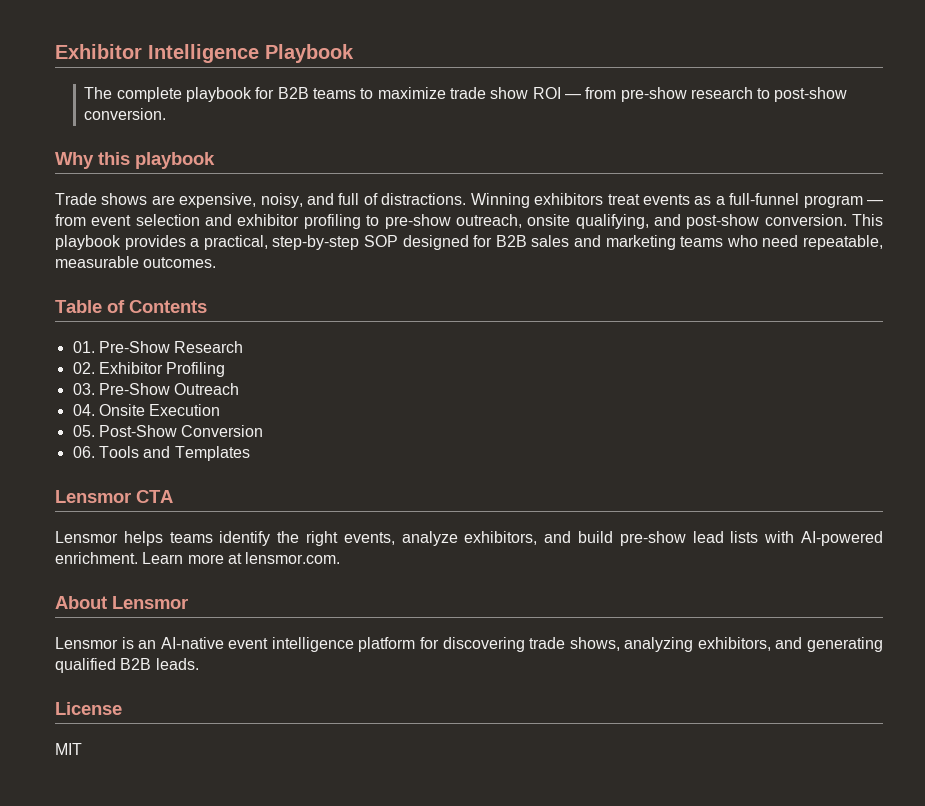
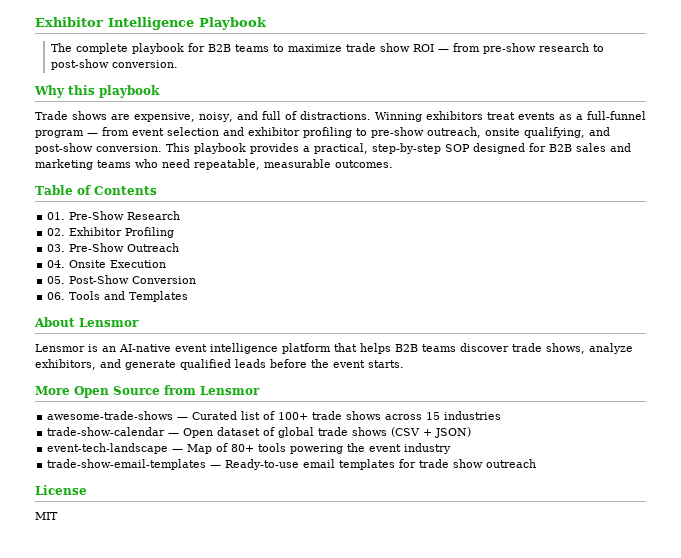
[55,490,173,503] [55,531,883,546] [55,552,341,564] // Lensmor CTA // Lensmor helps teams identify the right events, analyze exhibitors, and build pre-show lead lists with AI-powered enrichment. Learn more at lensmor.com. -> (189, 296) none
[420,637,525,652] for discovering -> [334,343,509,354] that helps B2B teams discover
[624,637,883,652] [55,658,199,673] analyzing exhibitors, and generating qualified B2B leads. -> [589,343,633,354] [35,359,404,370] [35,385,260,398] [47,411,502,420] [47,427,472,438] [47,443,452,454] [47,459,537,470] analyze exhibitors, and generate qualified leads before the event starts. // More Open Source from Lensmor // awesome-trade-shows — Curated list of 100+ trade shows across 15 industries // trade-show-calendar — Open dataset of global trade shows (CSV + JSON) // event-tech-landscape — Map of 80+ tools powering the event industry // trade-show-email-templates — Ready-to-use email templates for trade show outreach

